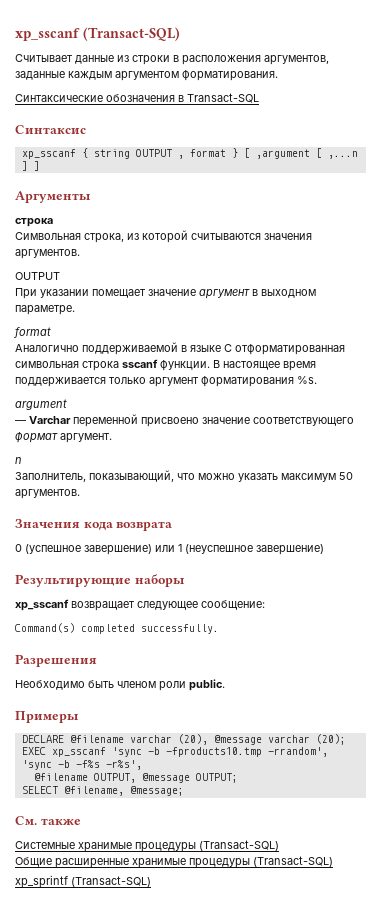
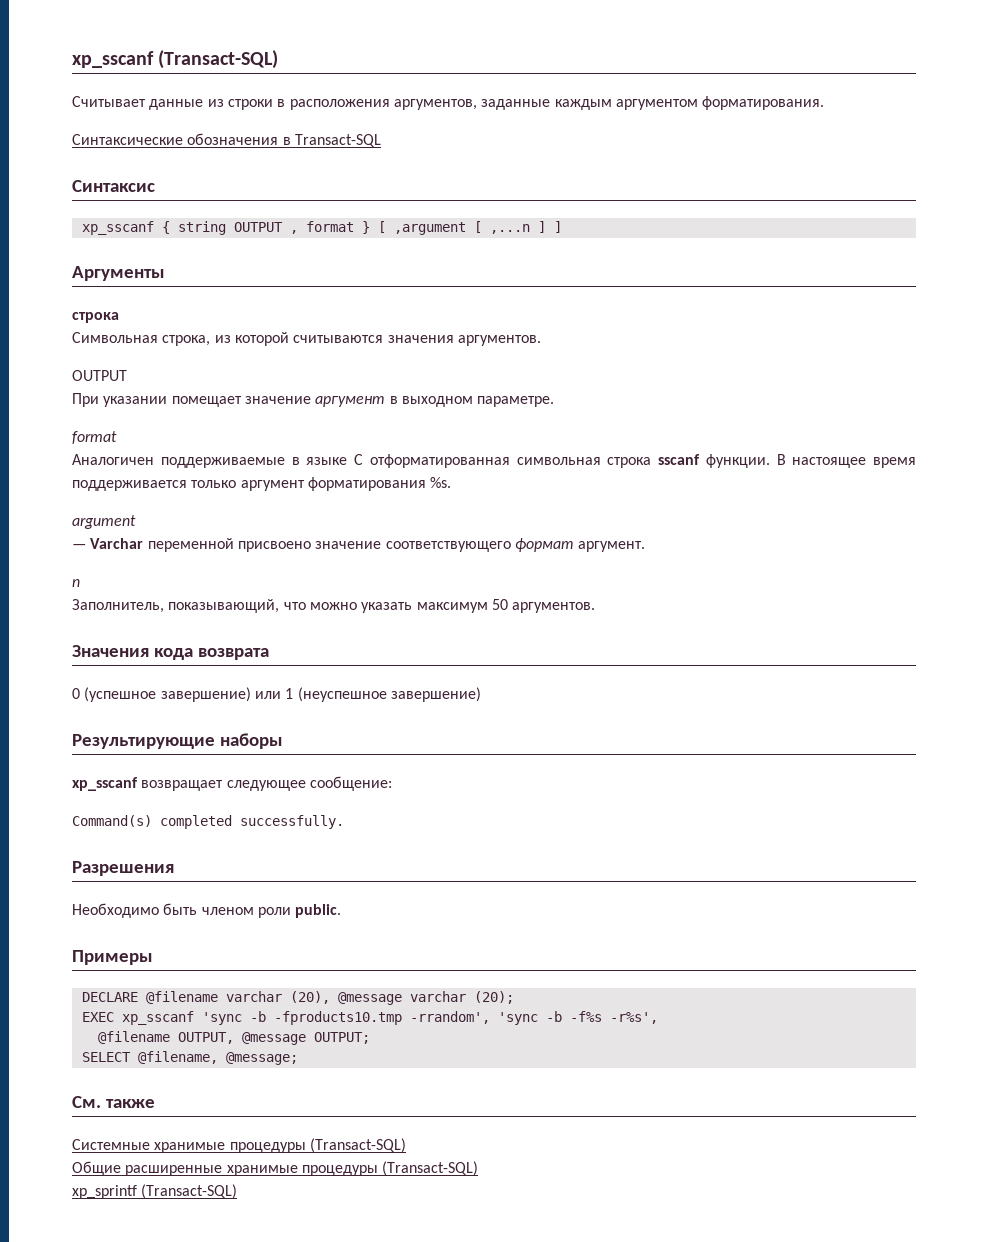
[15,342,178,355] Аналогично поддерживаемой -> [72,454,285,468] Аналогичен поддерживаемые

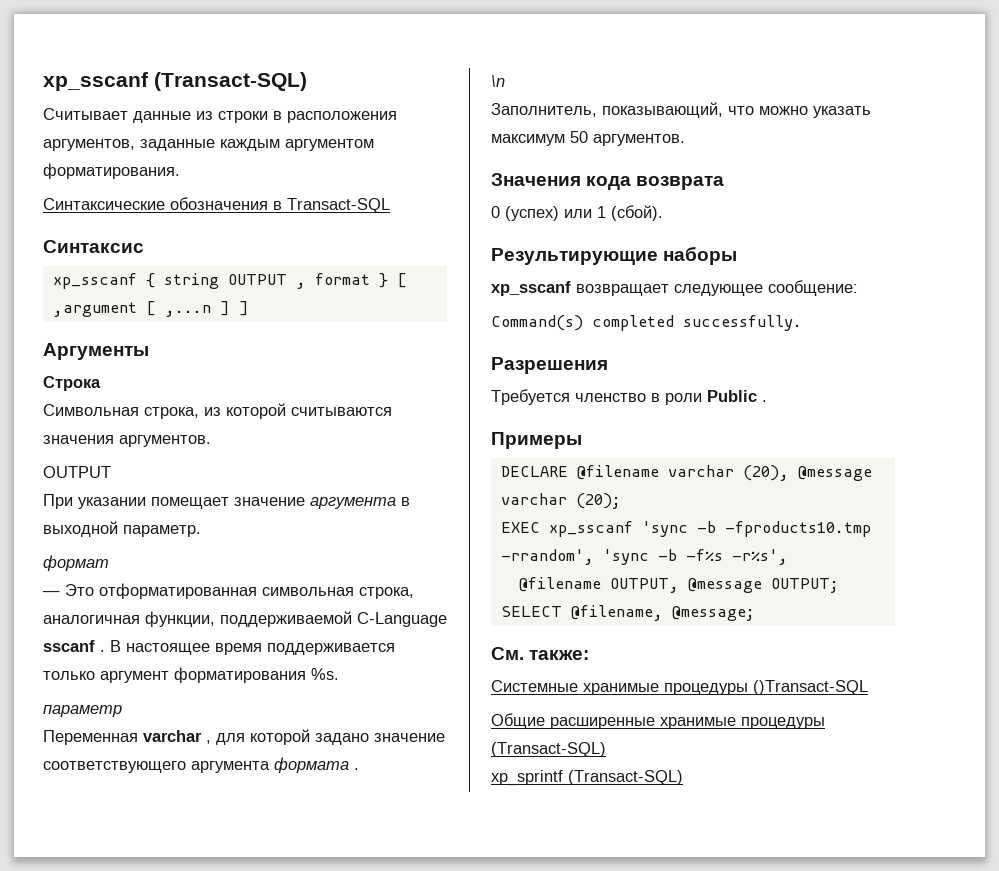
[72,312,119,323] строка -> [43,376,101,391] Строка
[315,396,555,407] [72,431,117,444] [72,454,770,468] аргумент в выходном параметре. // format // Аналогичен поддерживаемые в языке C отформатированная символьная строка sscanf функции. -> [310,497,410,509] [43,521,201,537] [43,555,109,571] [43,583,414,599] [43,611,447,627] [43,640,105,652] аргумента в выходной параметр. // формат // — Это отформатированная символьная строка, аналогичная функции, поддерживаемой C-Language sscanf .
[72,515,136,529] [72,538,646,552] [72,579,80,587] argument // — Varchar переменной присвоено значение соответствующего формат аргумент. // n -> [43,705,122,717] [43,729,445,745] [43,757,359,773] [491,75,505,87] параметр // Переменная varchar , для которой задано значение соответствующего аргумента формата . // \n
[84,687,481,702] (успешное завершение) или 1 (неуспешное завершение) -> [505,205,663,221] (успех) или 1 (сбой).
[72,903,342,918] Необходимо быть членом роли public. -> [491,389,767,405] Требуется членство в роли Public .
[105,1099,155,1108] также -> [529,650,590,660] также:
[309,1138,406,1153] (Transact-SQL) -> [753,680,868,695] ()Transact-SQL

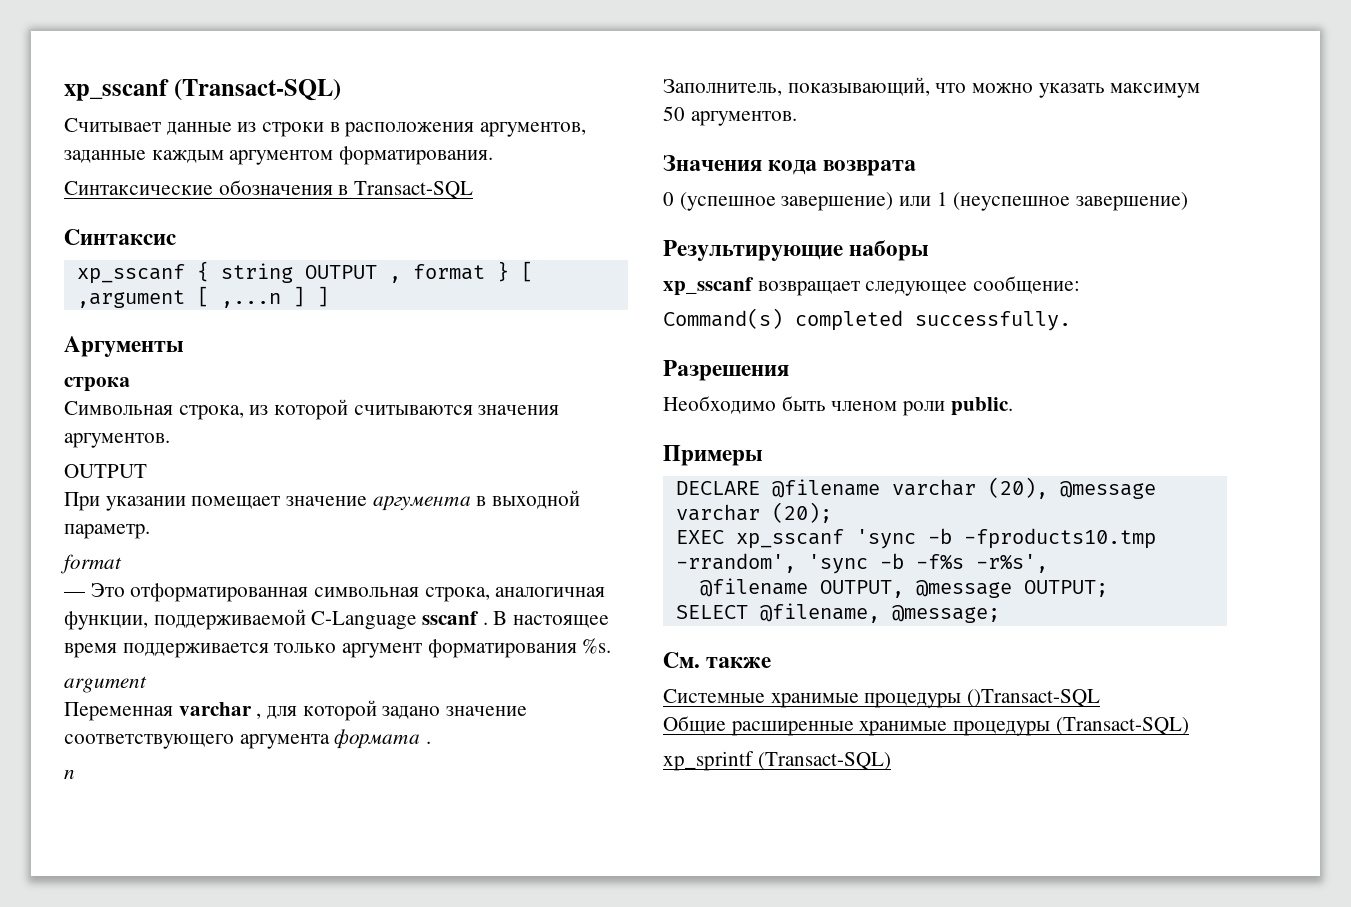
[43,376,101,391] Строка -> [64,377,130,392] строка
[43,555,109,571] формат -> [60,554,122,574] format
[43,705,122,717] параметр -> [64,676,147,693] argument
[491,75,505,87] \n -> [64,769,75,779] n
[505,205,663,221] (успех) или 1 (сбой). -> [679,192,1189,211] (успешное завершение) или 1 (неуспешное завершение)
[491,389,767,405] Требуется членство в роли Public . -> [663,396,1013,416] Необходимо быть членом роли public.
[529,650,590,660] также: -> [706,657,772,668] также

